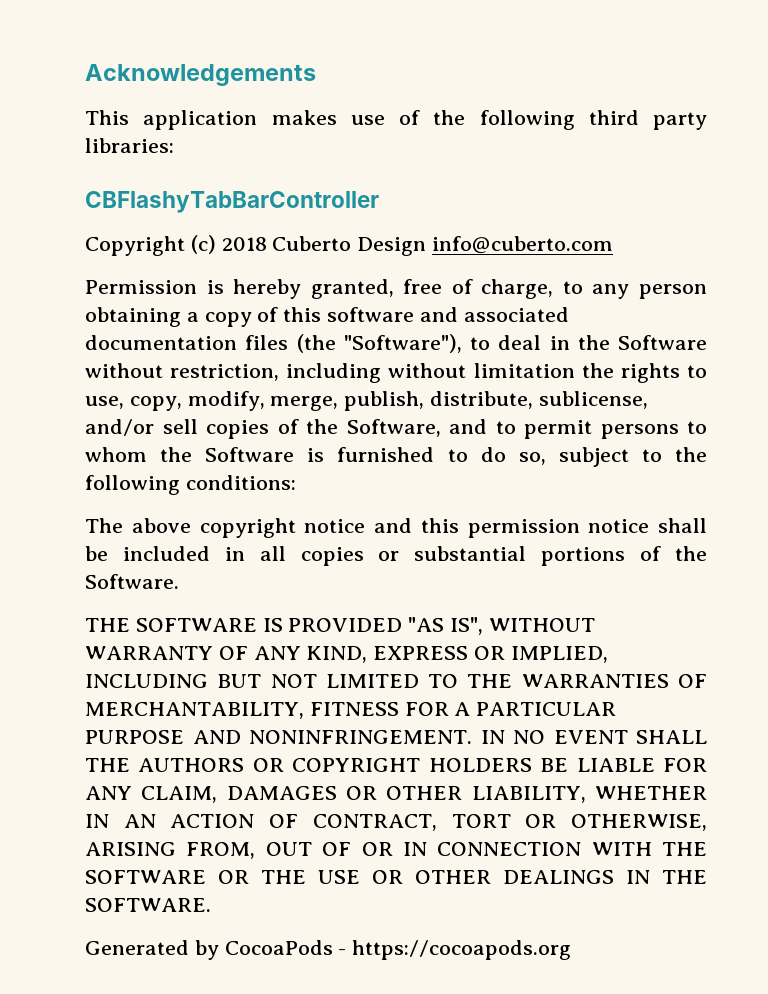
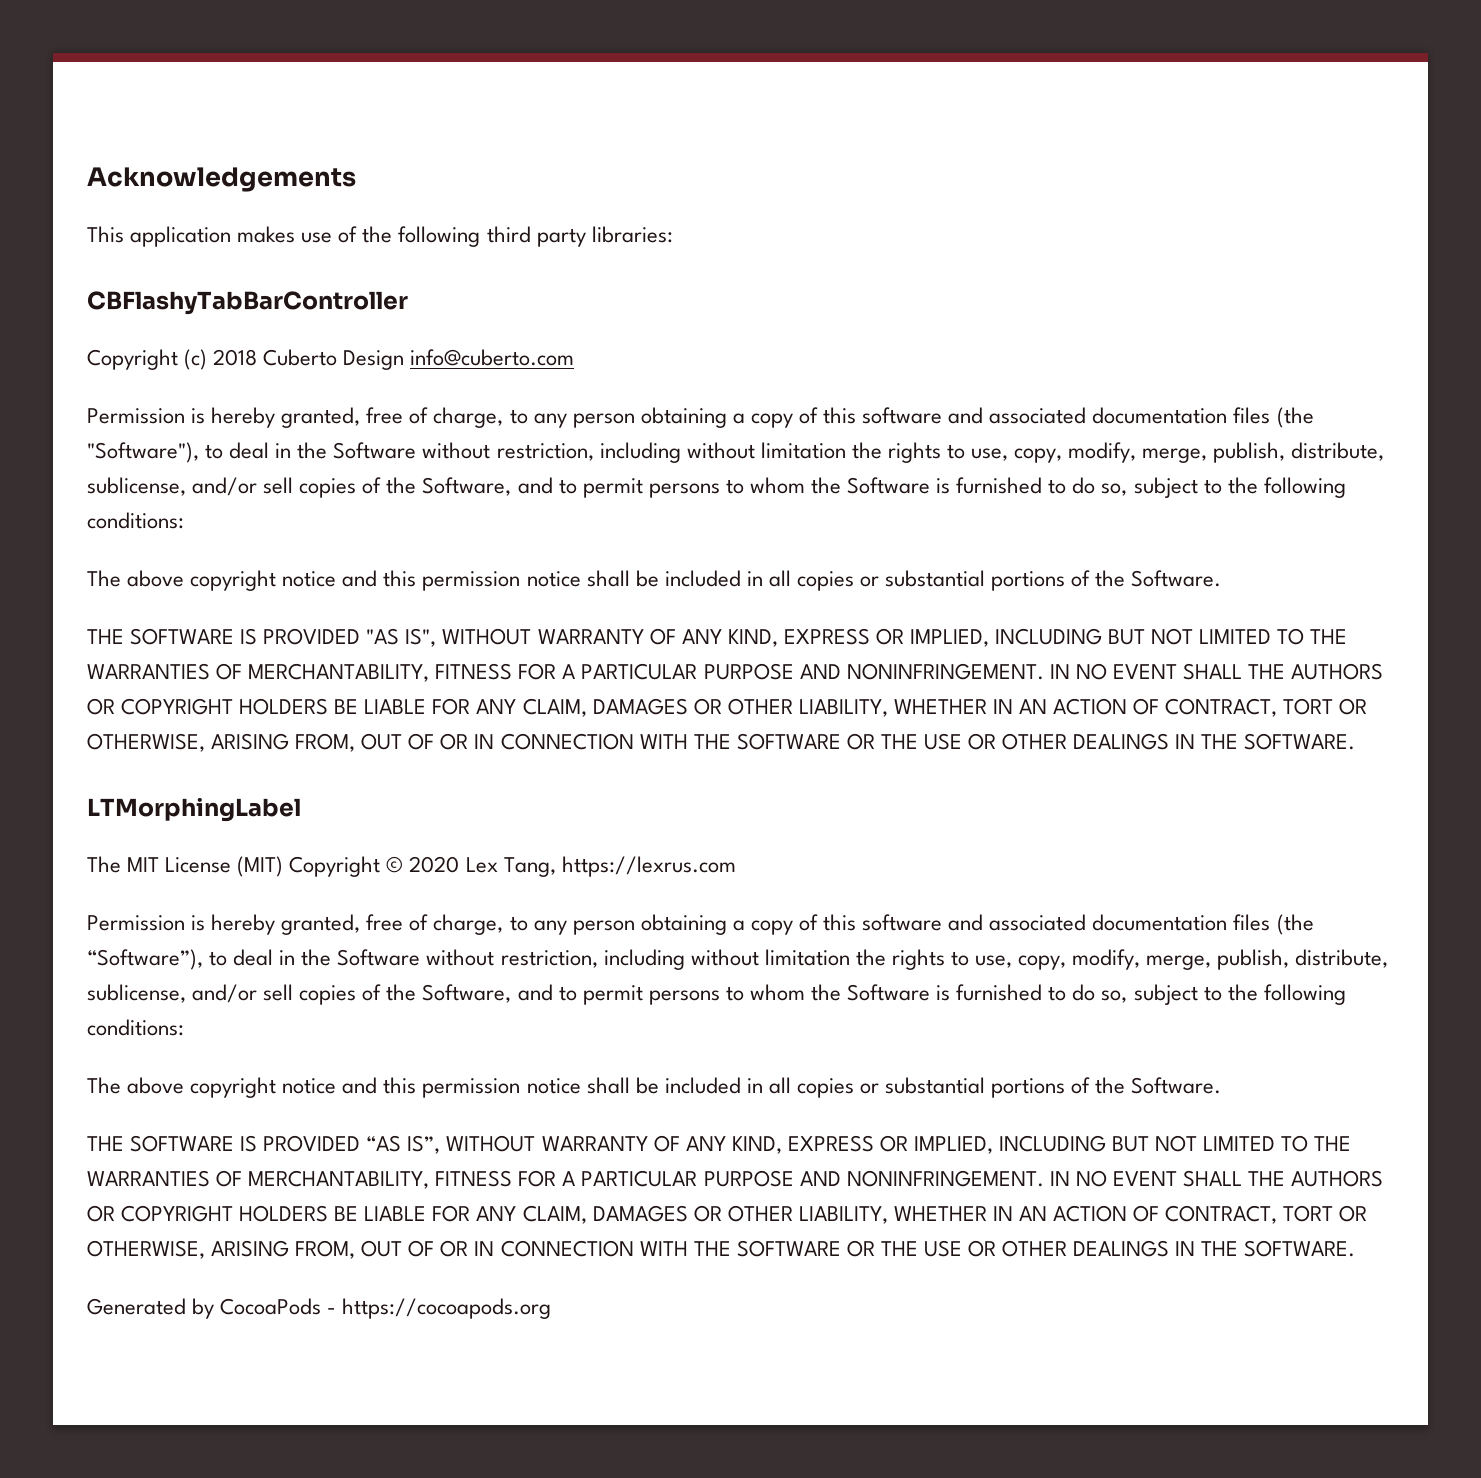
(211, 905) none -> [87,797,301,822] [87,856,736,877] [87,914,1314,935] [87,949,1389,970] [87,984,1346,1005] [87,1019,184,1036] [87,1077,1222,1098] [87,1135,1352,1154] [87,1170,1384,1189] [87,1205,1368,1224] [87,1240,1356,1259] // LTMorphingLabel // The MIT License (MIT) Copyright © 2020 Lex Tang, https://lexrus.com // Permission is hereby granted, free of charge, to any person obtaining a copy of this software and associated documentation files (the “Software”), to deal in the Software without restriction, including without limitation the rights to use, copy, modify, merge, publish, distribute, sublicense, and/or sell copies of the Software, and to permit persons to whom the Software is furnished to do so, subject to the following conditions: // The above copyright notice and this permission notice shall be included in all copies or substantial portions of the Software. // THE SOFTWARE IS PROVIDED “AS IS”, WITHOUT WARRANTY OF ANY KIND, EXPRESS OR IMPLIED, INCLUDING BUT NOT LIMITED TO THE WARRANTIES OF MERCHANTABILITY, FITNESS FOR A PARTICULAR PURPOSE AND NONINFRINGEMENT. IN NO EVENT SHALL THE AUTHORS OR COPYRIGHT HOLDERS BE LIABLE FOR ANY CLAIM, DAMAGES OR OTHER LIABILITY, WHETHER IN AN ACTION OF CONTRACT, TORT OR OTHERWISE, ARISING FROM, OUT OF OR IN CONNECTION WITH THE SOFTWARE OR THE USE OR OTHER DEALINGS IN THE SOFTWARE.

